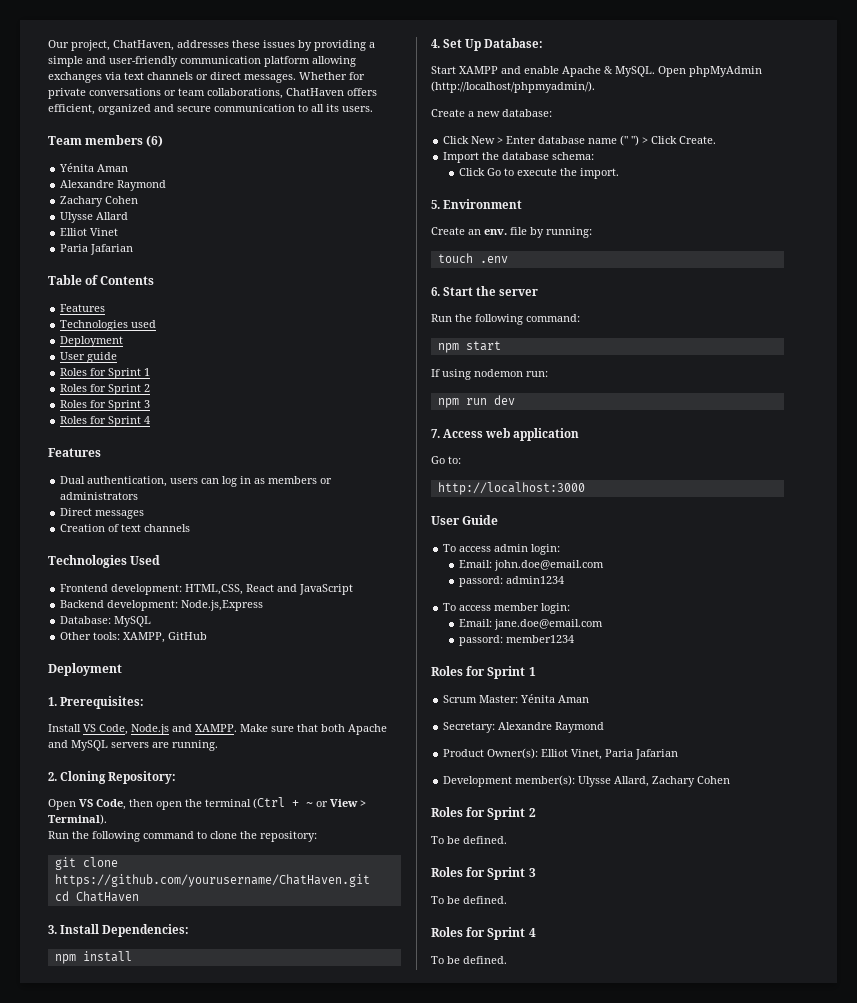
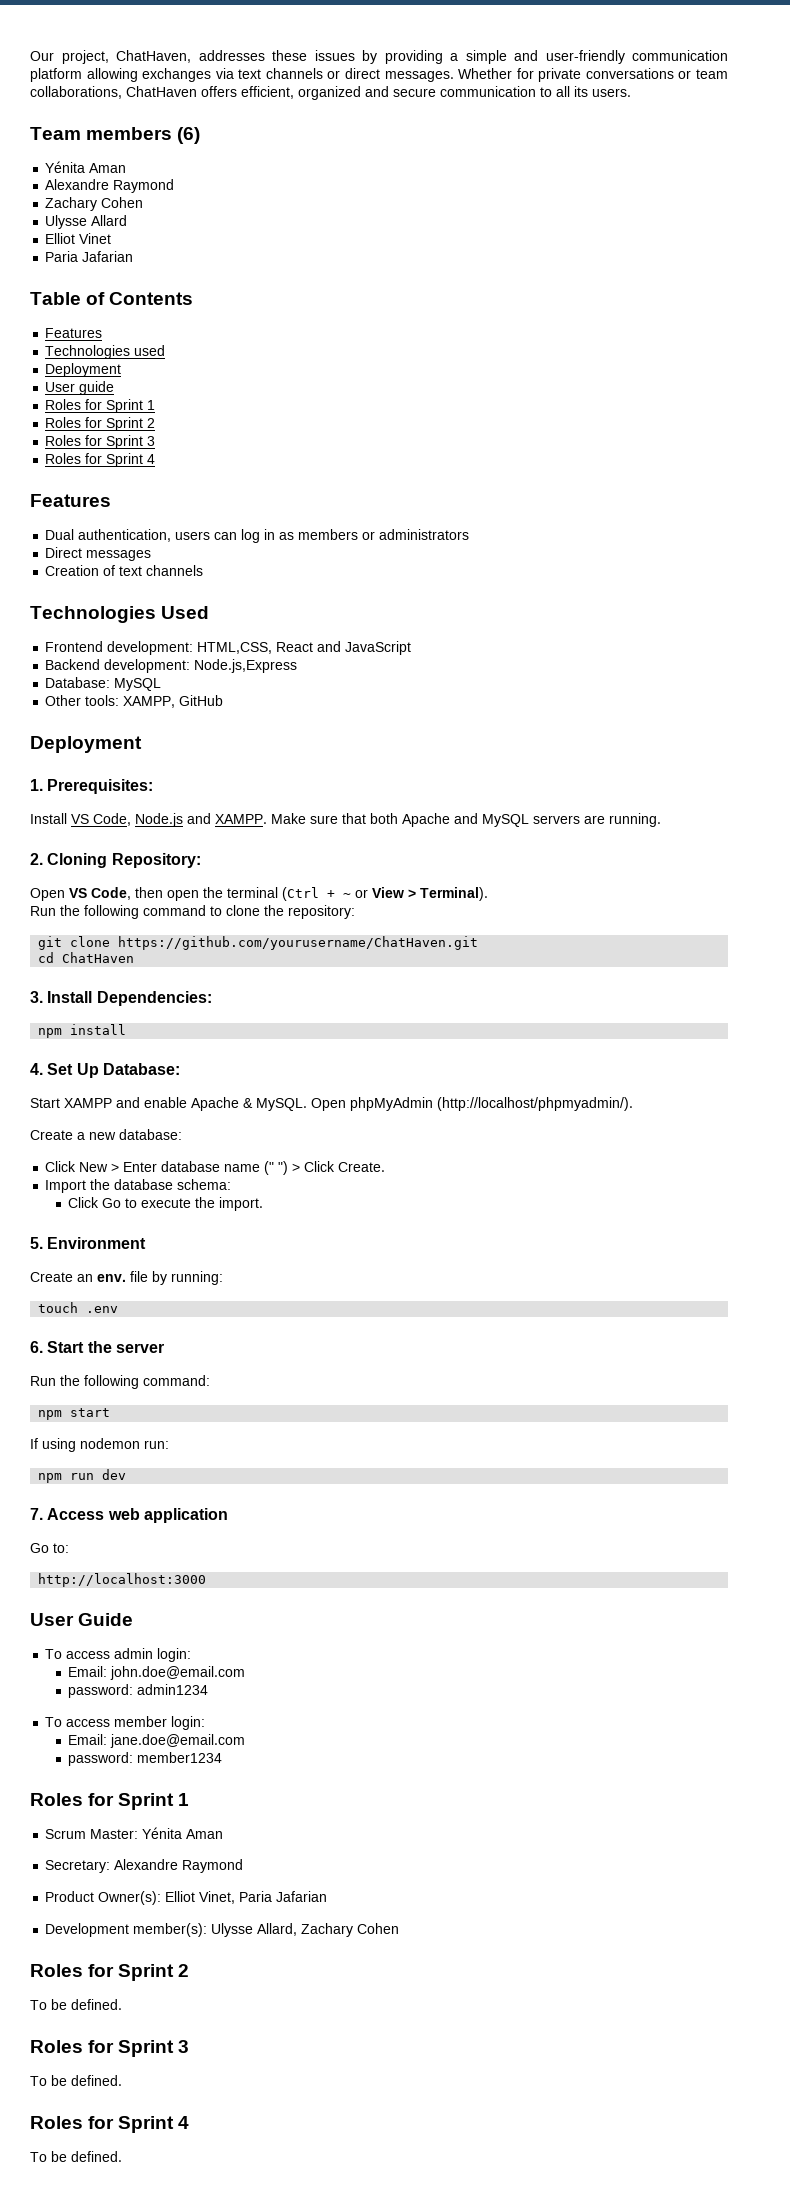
[458,576,503,587] passord: -> [68,1684,134,1698] password:
[458,635,503,646] passord: -> [68,1752,134,1766] password:

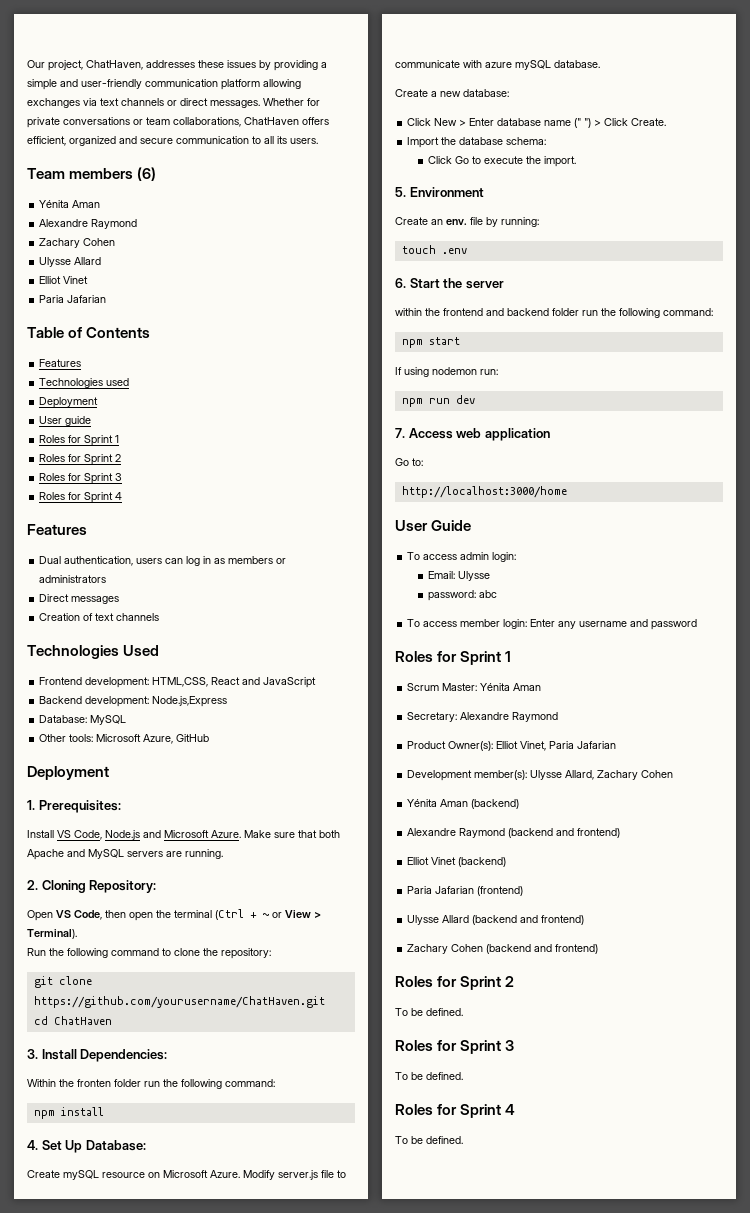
[123,696,176,708] XAMPP, -> [96,734,174,744] Microsoft Azure,
[215,814,267,824] XAMPP. -> [164,830,241,838] Microsoft Azure.
(212, 998) none -> [27,1079,275,1089] // Within the fronten folder run the following command:
[30,1097,633,1111] Start XAMPP and enable Apache & MySQL. Open phpMyAdmin (http://localhost/phpmyadmin/). -> [27,1170,346,1180] [395,60,600,70] Create mySQL resource on Microsoft Azure. Modify server.js file to communicate with azure mySQL database.
[30,1376,56,1386] Run -> [395,308,598,316] within the frontend and backend folder run
[38,1573,207,1587] http://localhost:3000 -> [401,486,567,498] http://localhost:3000/home
[110,1666,246,1680] [68,1684,209,1698] john.doe@email.com // password: admin1234 -> [458,571,491,581] [428,590,498,601] Ulysse // password: abc
[68,1734,246,1748] [68,1752,223,1766] // Email: jane.doe@email.com // password: member1234 -> [530,619,698,630] Enter any username and password
(400, 1928) none -> [407,799,520,809] [407,828,621,838] [407,857,507,867] [407,886,524,896] [407,915,585,925] [407,944,599,954] // Yénita Aman (backend) // Alexandre Raymond (backend and frontend) // Elliot Vinet (backend) // Paria Jafarian (frontend) // Ulysse Allard (backend and frontend) // Zachary Cohen (backend and frontend)

